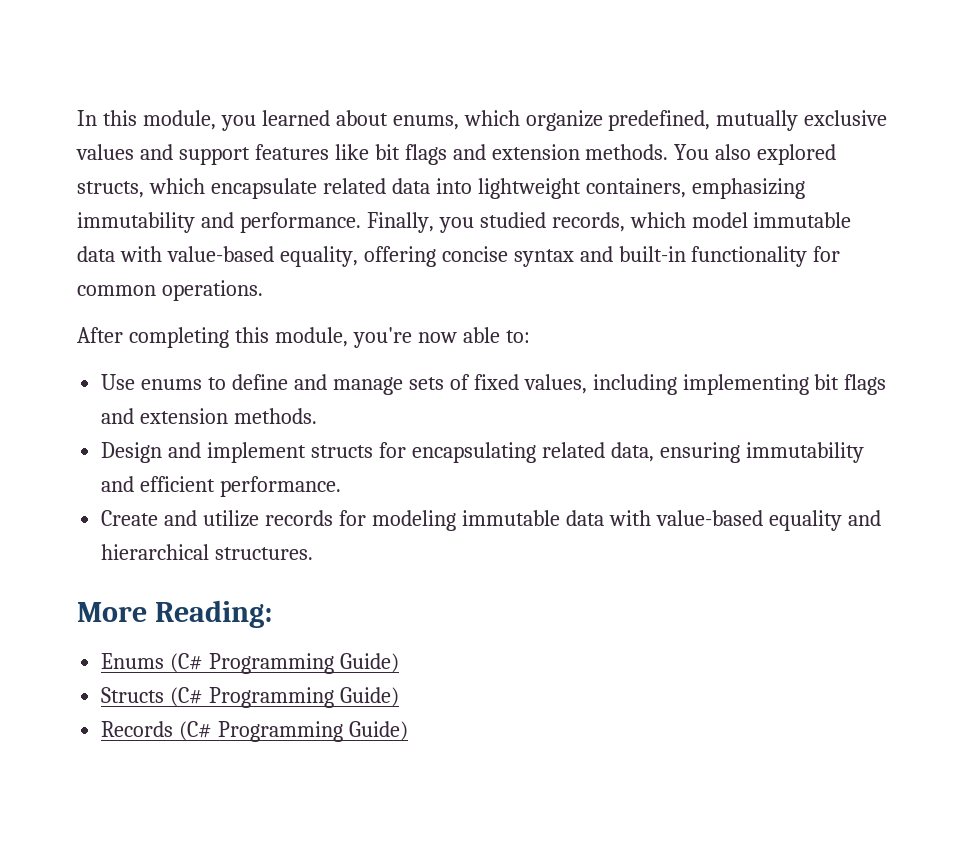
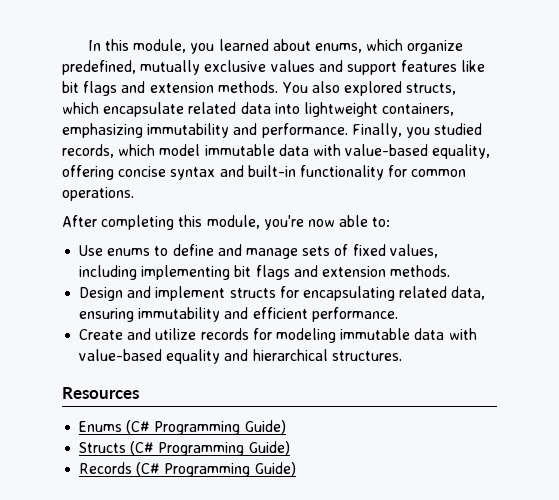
[77,600,272,628] More Reading: -> [62,387,139,399] Resources

